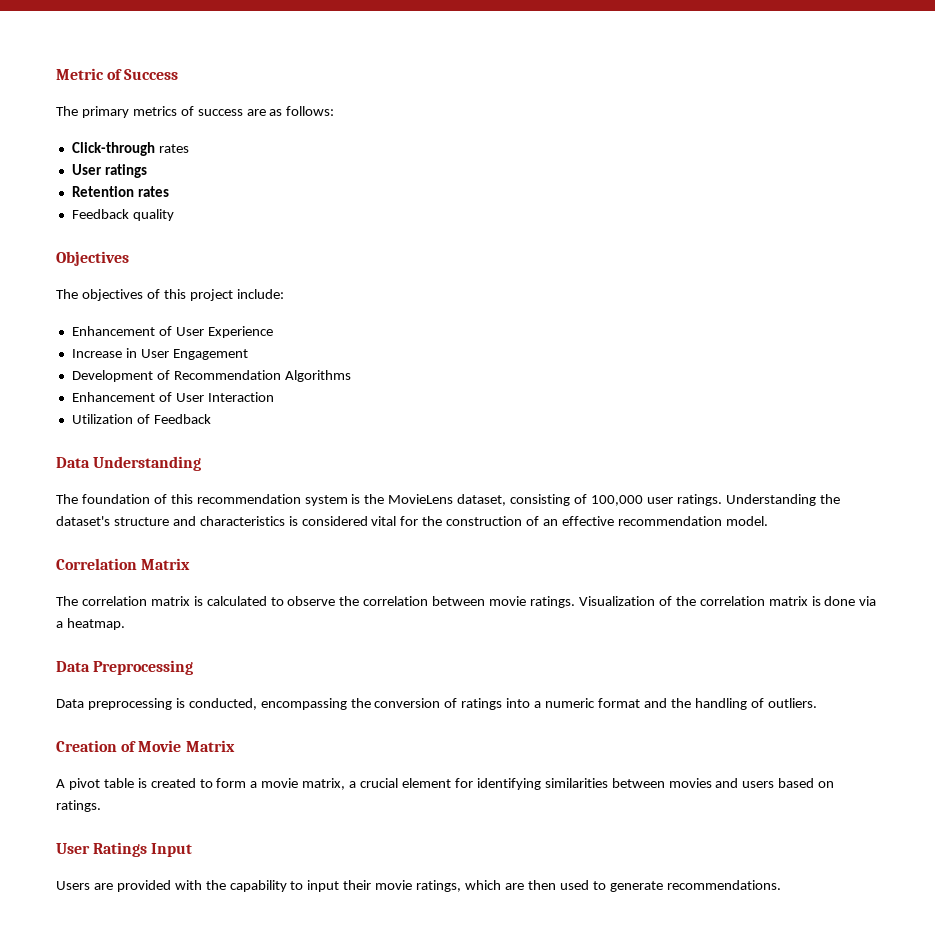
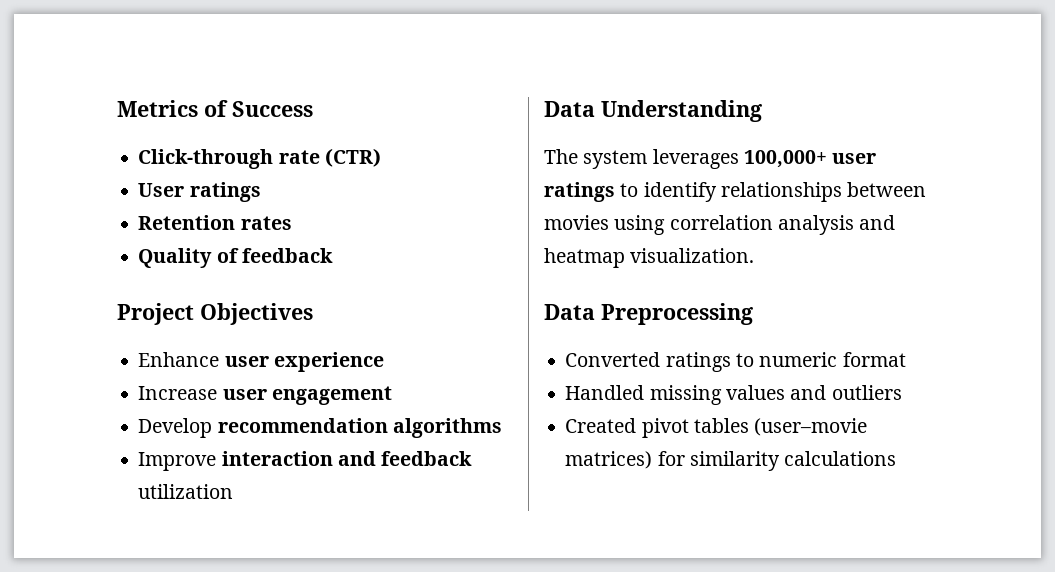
[56,68,104,80] Metric -> [117,100,198,117] Metrics
[56,106,335,118] // The primary metrics of success are as follows: -> (313, 109) none
[158,144,189,153] rates -> [278,148,381,167] rate (CTR)
[71,209,174,221] [56,251,129,266] [56,289,284,301] [71,326,273,338] [71,348,248,360] [71,370,351,382] [71,392,274,402] [71,414,211,424] [56,456,202,471] [56,494,840,506] [56,516,768,526] [56,558,191,570] [56,596,877,608] [56,618,125,630] [56,660,194,675] [56,698,817,710] [56,740,235,752] [56,778,835,790] [56,800,101,812] [56,842,193,857] [56,880,781,892] Feedback quality // Objectives // The objectives of this project include: // Enhancement of User Experience // Increase in User Engagement // Development of Recommendation Algorithms // Enhancement of User Interaction // Utilization of Feedback // Data Understanding // The foundation of this recommendation system is the MovieLens dataset, consisting of 100,000 user ratings. Understanding the dataset's structure and characteristics is considered vital for the construction of an effective recommendation model. // Correlation Matrix // The correlation matrix is calculated to observe the correlation between movie ratings. Visualization of the correlation matrix is done via a heatmap. // Data Preprocessing // Data preprocessing is conducted, encompassing the conversion of ratings into a numeric format and the handling of outliers. // Creation of Movie Matrix // A pivot table is created to form a movie matrix, a crucial element for identifying similarities between movies and users based on ratings. // User Ratings Input // Users are provided with the capability to input their movie ratings, which are then used to generate recommendations. -> [138,248,333,268] [117,303,313,325] [138,352,384,372] [138,386,392,405] [138,418,502,438] [138,451,473,471] [138,484,234,499] [544,100,762,122] [544,149,877,169] [544,182,927,202] [544,215,896,235] [544,248,755,268] [544,303,753,325] [565,352,906,372] [565,385,902,405] [565,418,868,438] [565,451,897,471] Quality of feedback // Project Objectives // Enhance user experience // Increase user engagement // Develop recommendation algorithms // Improve interaction and feedback utilization // Data Understanding // The system leverages 100,000+ user ratings to identify relationships between movies using correlation analysis and heatmap visualization. // Data Preprocessing // Converted ratings to numeric format // Handled missing values and outliers // Created pivot tables (user–movie matrices) for similarity calculations

